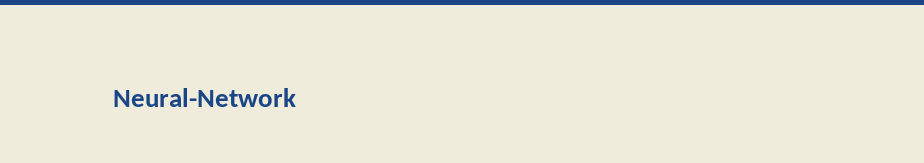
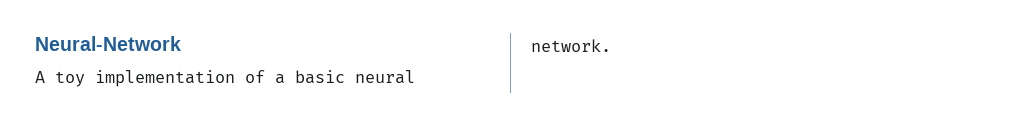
(296, 97) none -> [35,70,415,87] [531,39,611,52] // A toy implementation of a basic neural network.

